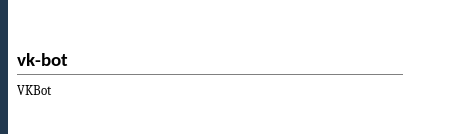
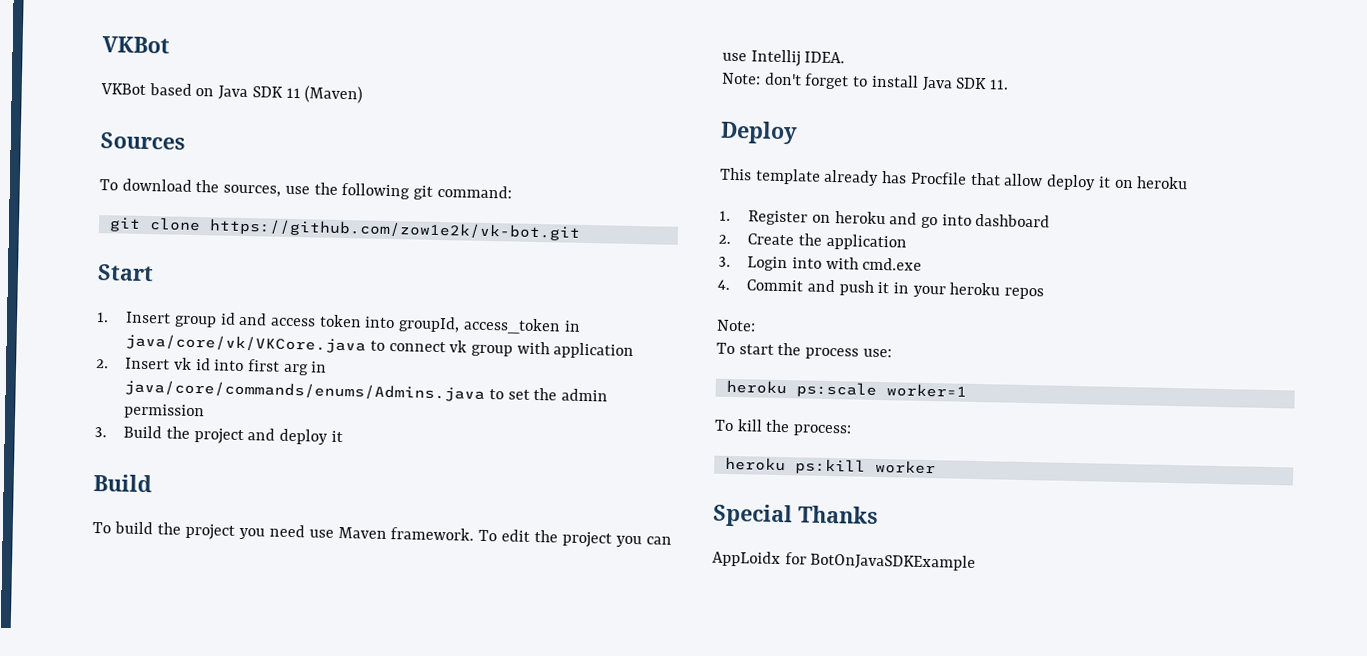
[17,53,68,66] [17,85,52,95] vk-bot // VKBot -> [102,36,170,54] [100,83,364,104] [100,132,185,150] [99,178,512,200] [108,217,581,241] [97,264,154,282] [96,311,581,335] [125,333,635,360] [96,357,328,376] [124,379,609,402] [124,403,206,420] [94,425,343,445] [93,473,152,493] [92,521,673,548] [722,49,846,67] [721,72,1010,92] [720,120,798,145] [720,167,1189,191] [719,210,1051,229] [718,233,907,251] [718,256,923,272] [717,279,1045,300] [716,319,756,332] [716,342,892,360] [725,379,967,398] [714,419,853,437] [724,456,936,475] [712,503,878,528] [712,550,977,572] VKBot // VKBot based on Java SDK 11 (Maven) // Sources // To download the sources, use the following git command: // git clone https://github.com/zow1e2k/vk-bot.git // Start // 1. Insert group id and access token into groupId, access_token in java/core/vk/VKCore.java to connect vk group with application // 2. Insert vk id into first arg in java/core/commands/enums/Admins.java to set the admin permission // 3. Build the project and deploy it // Build // To build the project you need use Maven framework. To edit the project you can use Intellij IDEA. // Note: don't forget to install Java SDK 11. // Deploy // This template already has Procfile that allow deploy it on heroku // 1. Register on heroku and go into dashboard // 2. Create the application // 3. Login into with cmd.exe // 4. Commit and push it in your heroku repos // Note: // To start the process use: // heroku ps:scale worker=1 // To kill the process: // heroku ps:kill worker // Special Thanks // AppLoidx for BotOnJavaSDKExample

